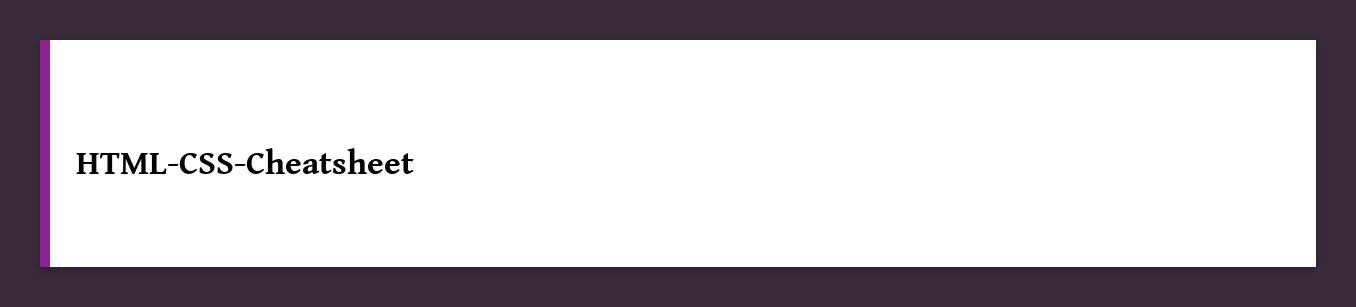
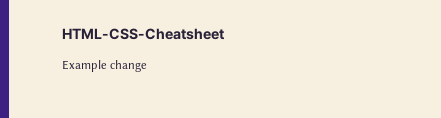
(414, 161) none -> [62,60,148,72] // Example change

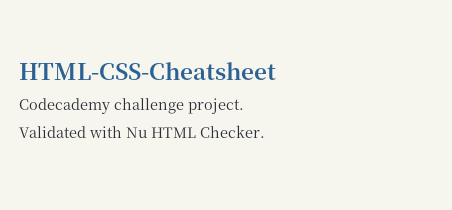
[62,60,148,72] Example change -> [19,98,244,114] [19,125,265,138] Codecademy challenge project. // Validated with Nu HTML Checker.

